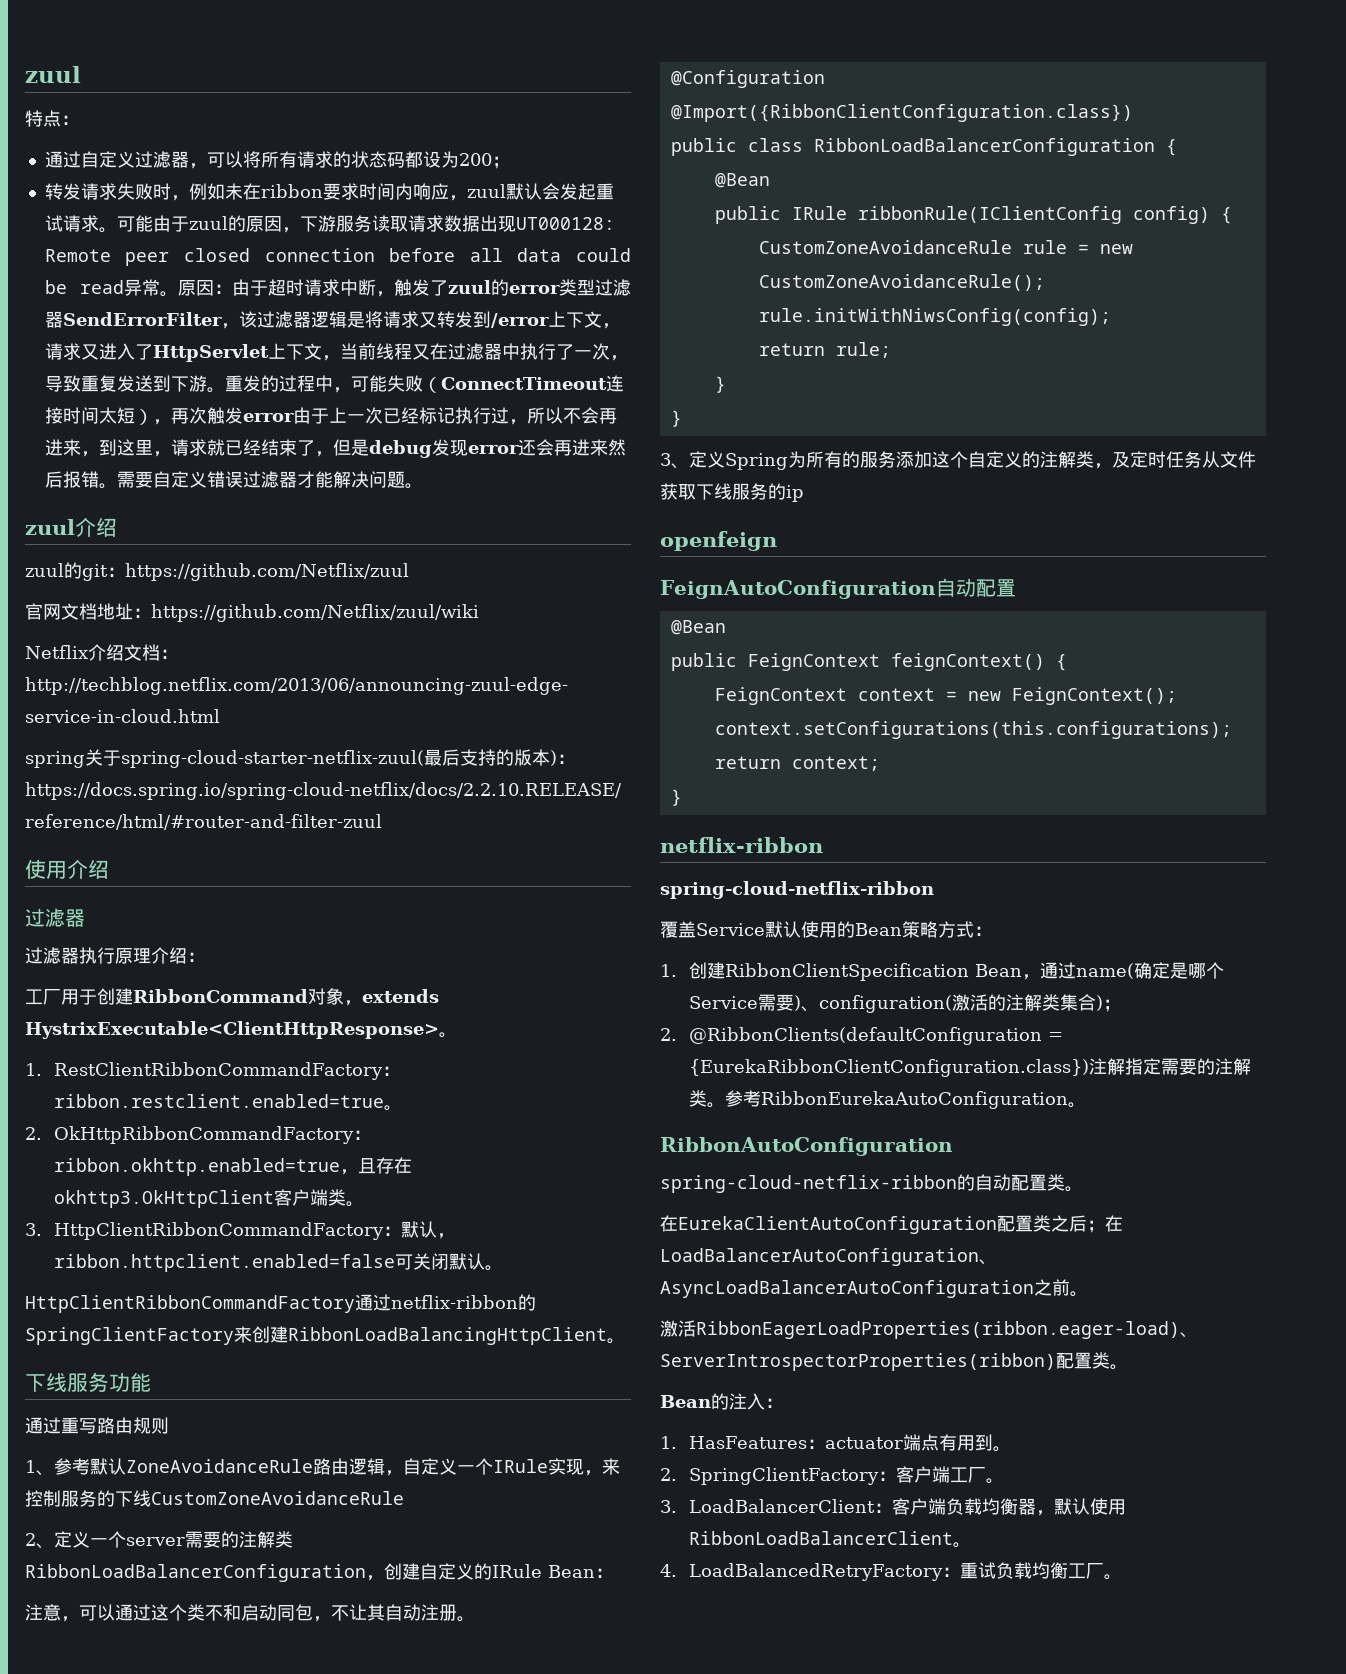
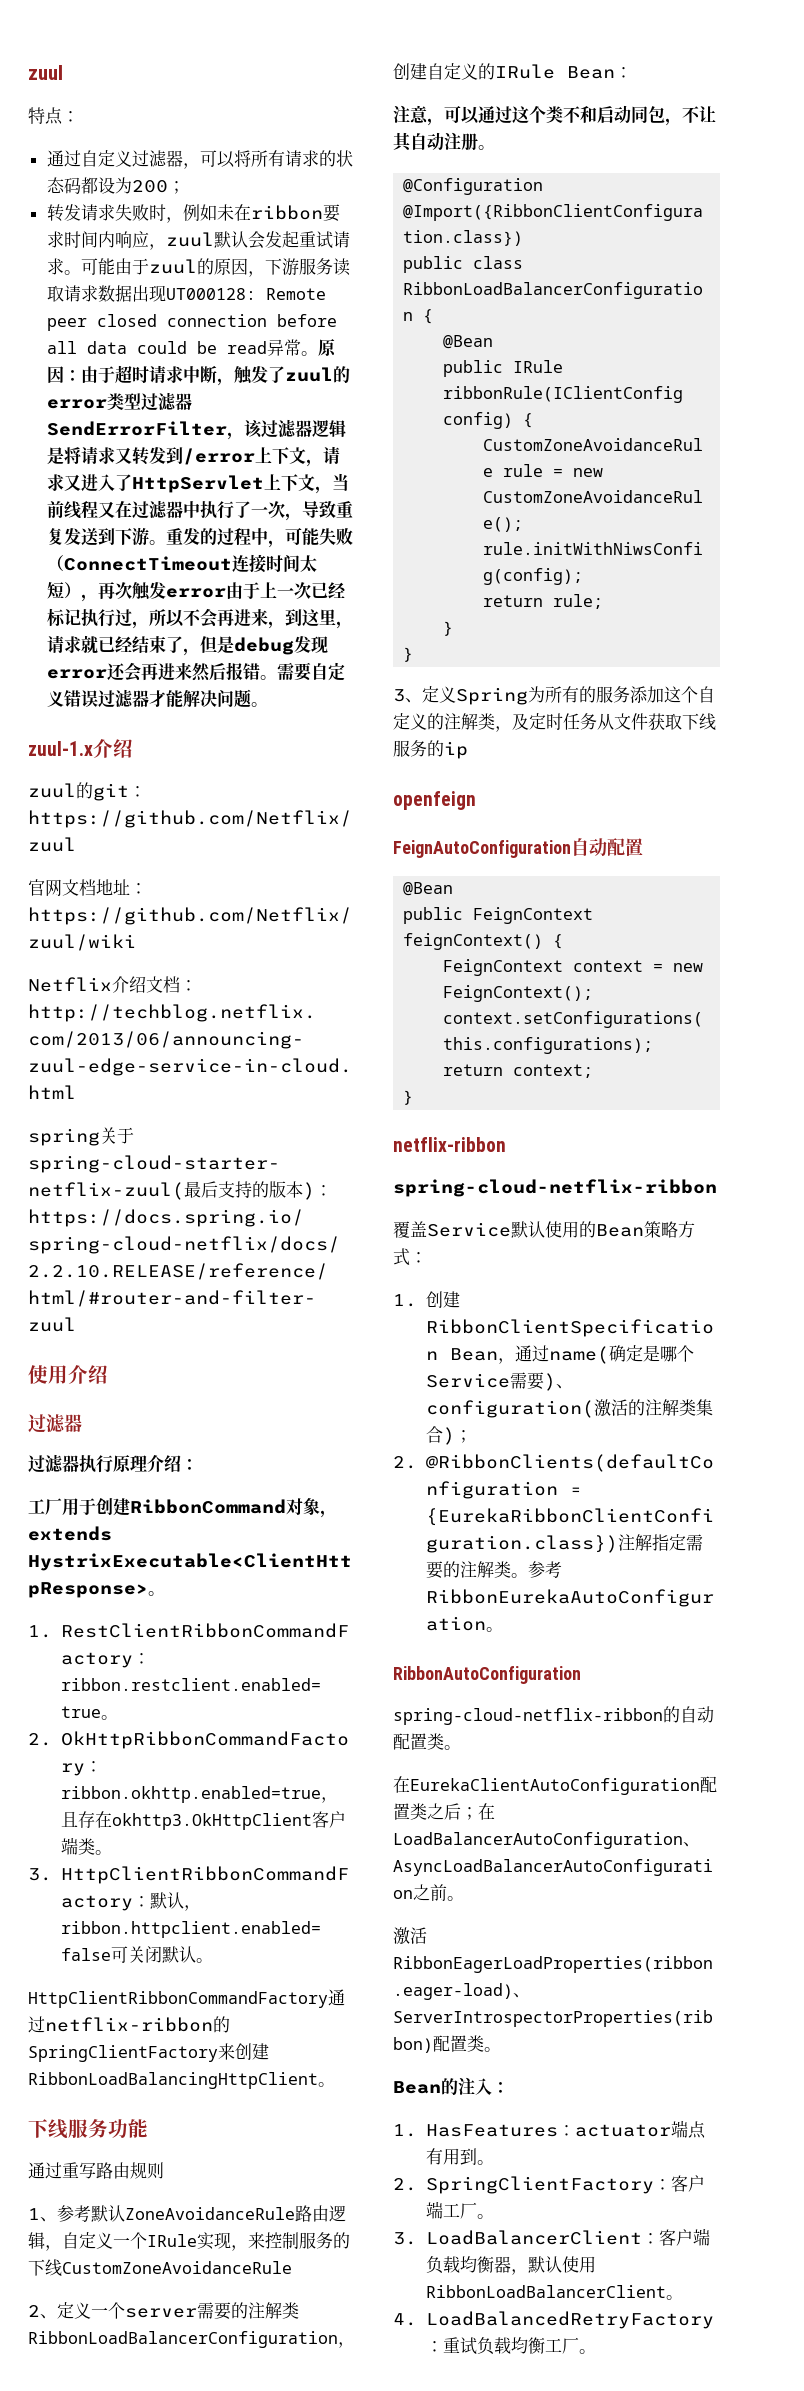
[25,519,75,535] zuul -> [28,741,93,756] zuul-1.x

